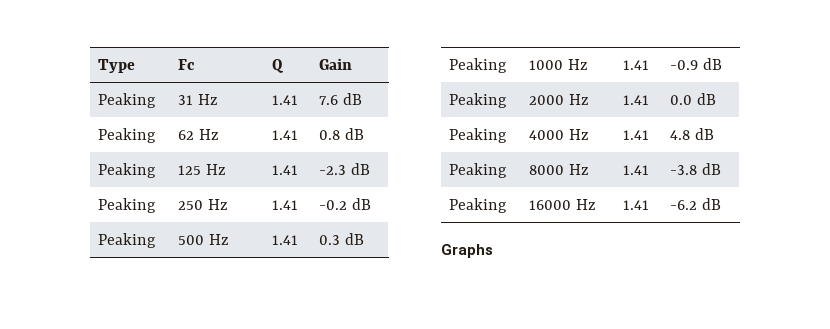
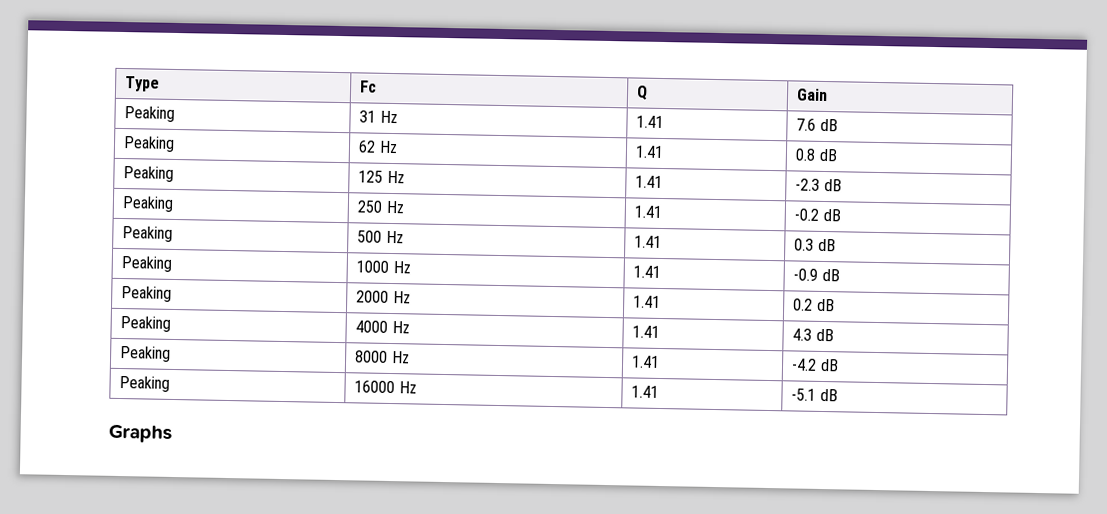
[670,95,693,105] 0.0 -> [793,298,814,311] 0.2
[670,130,691,140] 4.8 -> [792,328,813,341] 4.3
[670,165,698,175] -3.8 -> [791,358,818,371] -4.2
[670,200,698,210] -6.2 -> [791,388,817,401] -5.1

